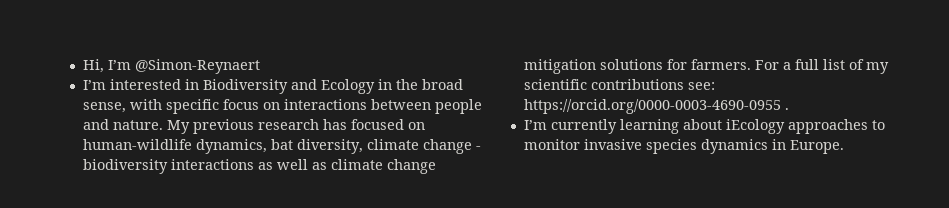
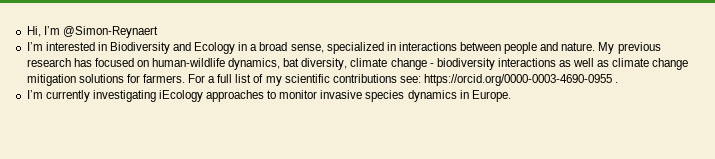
[395,79,418,90] the -> [250,44,258,51] a
[129,99,280,114] with specific focus on -> [326,42,396,54] specialized in
[619,119,722,134] learning about -> [92,90,156,102] investigating

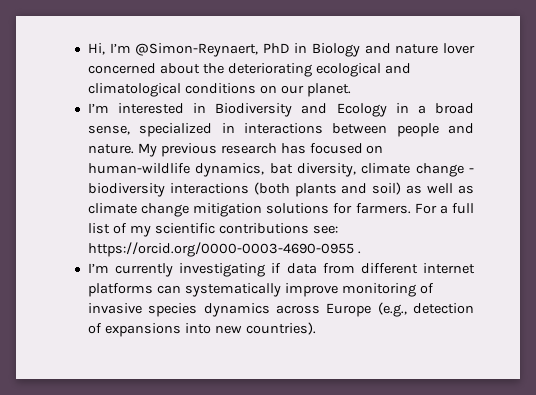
[62,26,158,38] @Simon-Reynaert -> [135,43,476,57] [87,63,411,77] [87,83,351,97] @Simon-Reynaert, PhD in Biology and nature lover concerned about the deteriorating ecological and climatological conditions on our planet.
(556, 62) none -> [253,182,402,197] (both plants and soil)
[158,90,511,102] iEcology approaches to monitor invasive species dynamics in Europe. -> [271,263,475,274] [87,283,434,297] [87,302,474,317] [87,322,316,337] if data from different internet platforms can systematically improve monitoring of invasive species dynamics across Europe (e.g., detection of expansions into new countries).

